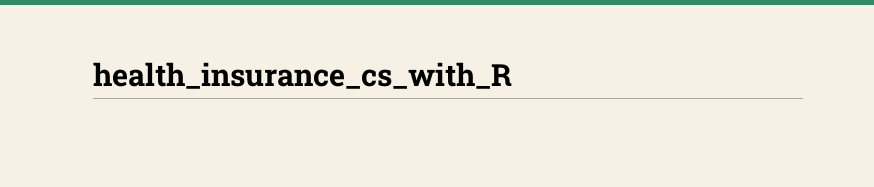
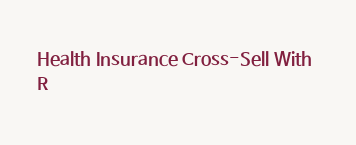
[93,62,512,89] health_insurance_cs_with_R -> [37,51,313,67] [37,77,49,90] Health Insurance Cross-Sell With R

